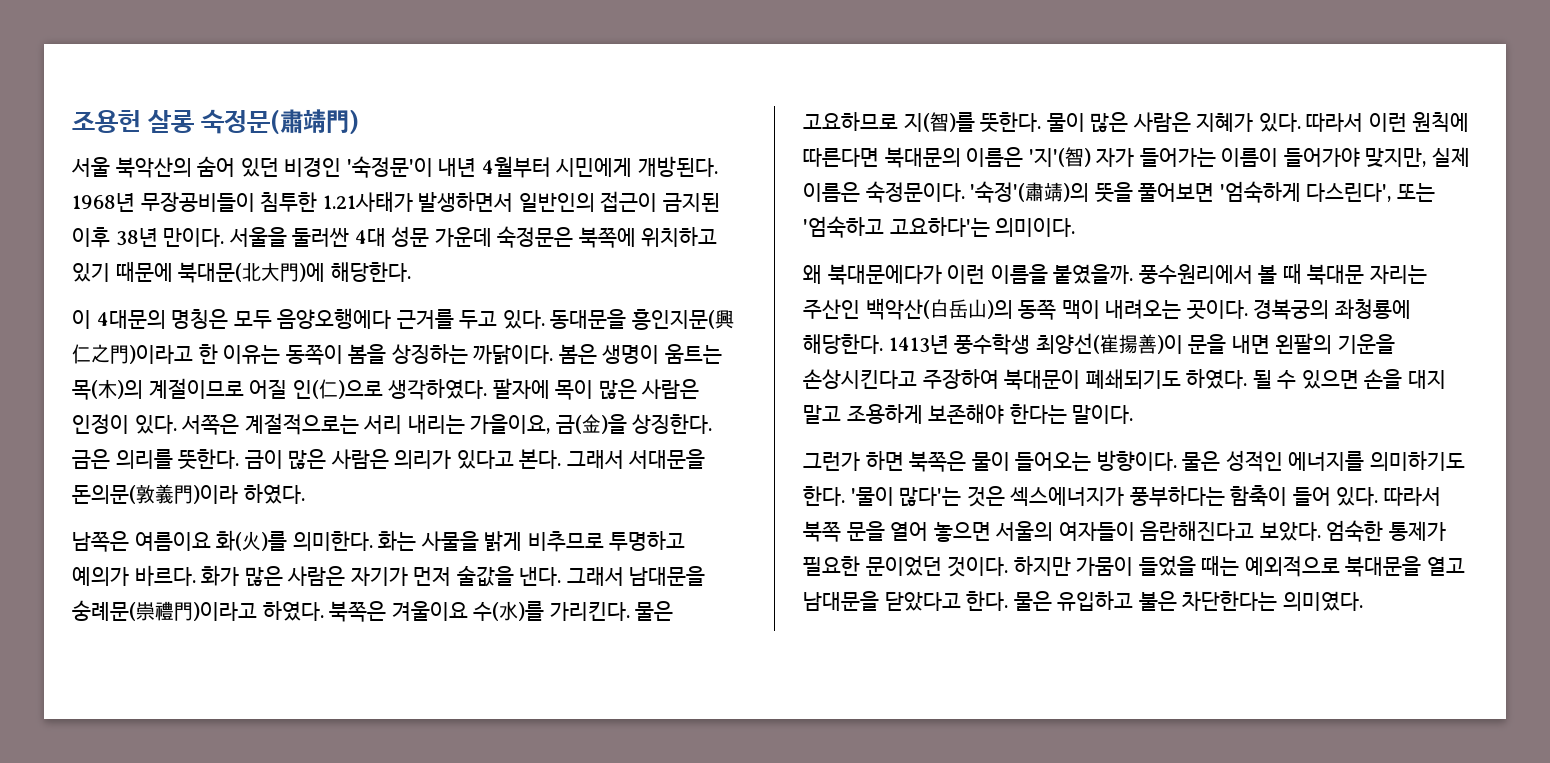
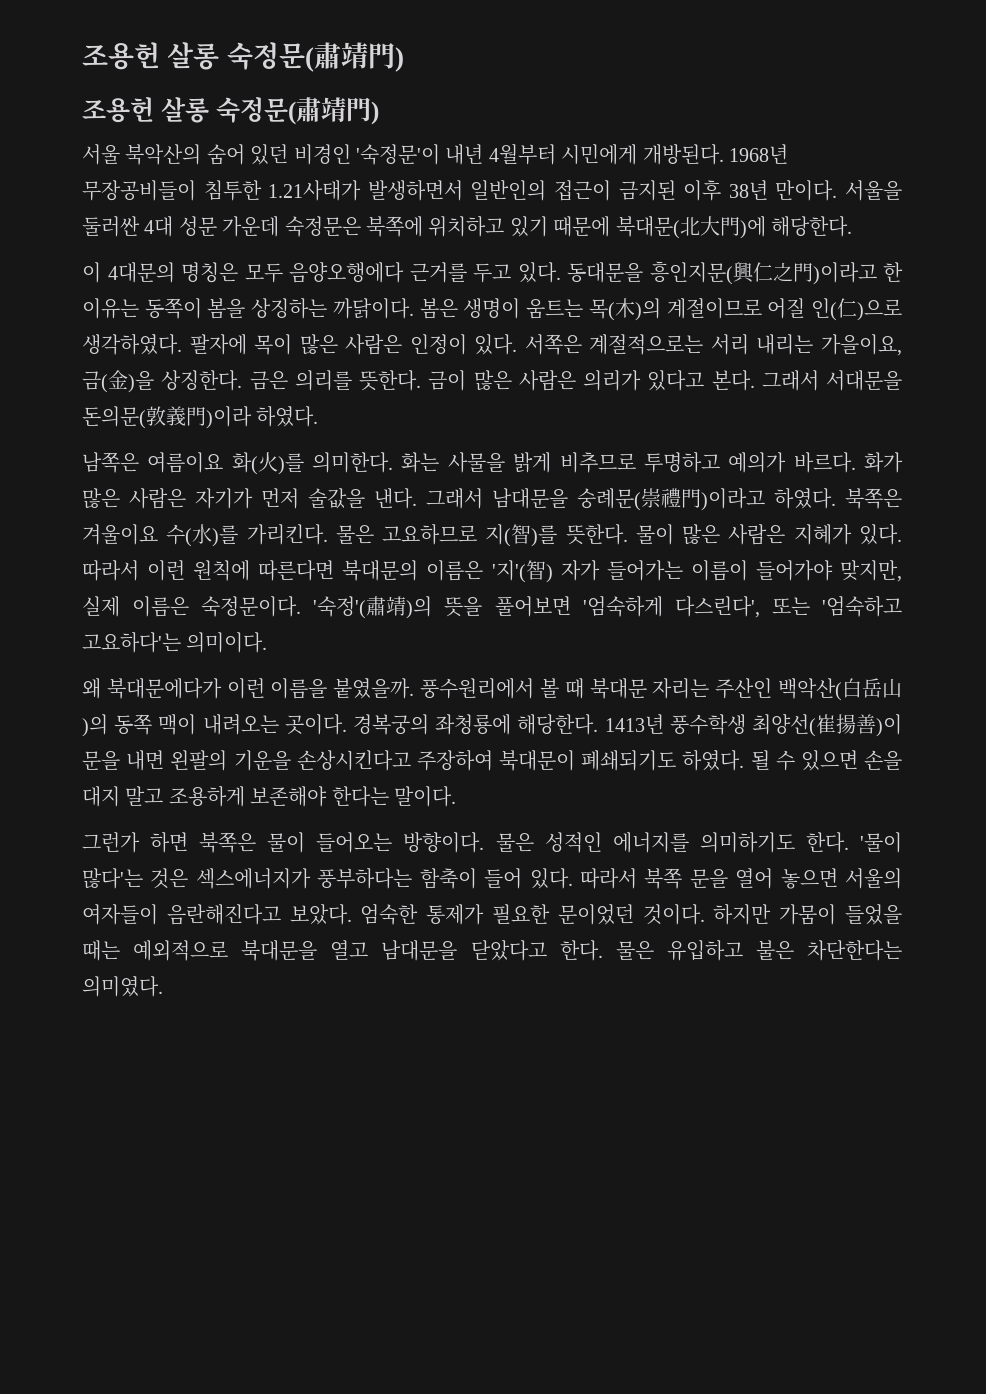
[72,109,360,134] 조용헌 살롱 숙정문(肅靖門) -> [82,42,404,72] [82,97,379,125] 조용헌 살롱 숙정문(肅靖門) // 조용헌 살롱 숙정문(肅靖門)

